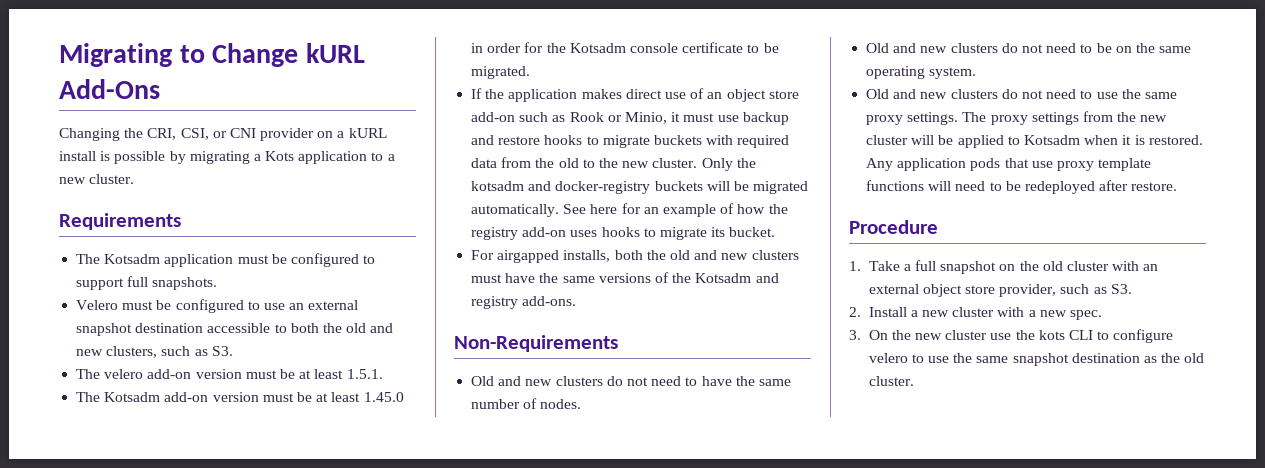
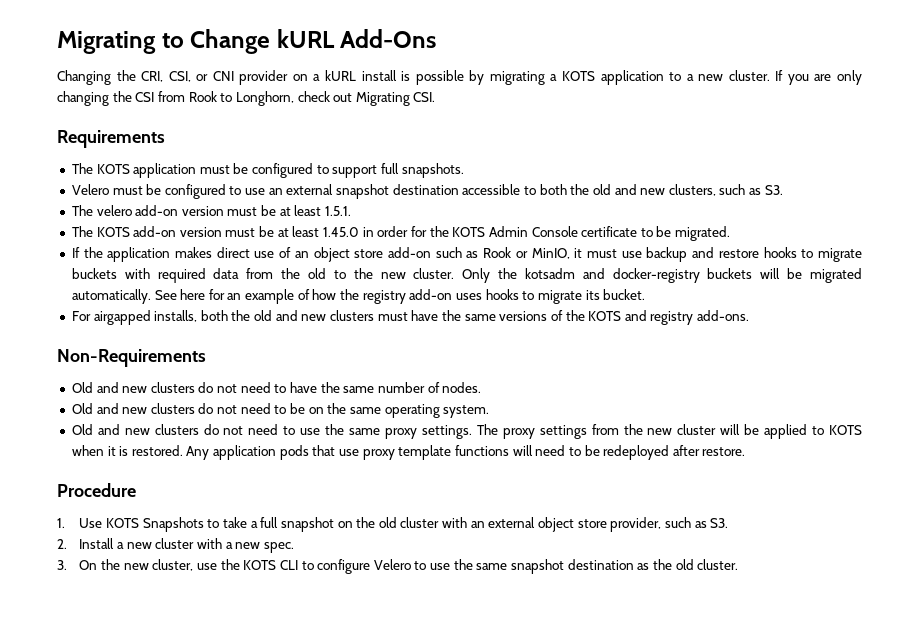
[265,151,295,161] Kots -> [561,71,595,81] KOTS
(135, 179) none -> [775,70,862,85] [57,91,436,106] If you are only changing the CSI from Rook to Longhorn, check out Migrating CSI.
[104,254,161,264] Kotsadm -> [96,164,130,174] KOTS
[104,392,161,402] Kotsadm -> [96,227,130,237] KOTS
[569,43,678,53] Kotsadm console -> [452,226,578,237] KOTS Admin Console
[624,112,667,124] Minio, -> [531,248,570,259] MinIO,
[695,273,752,283] Kotsadm -> [588,311,622,321] KOTS
[1023,135,1080,145] Kotsadm -> [828,425,862,435] KOTS
[868,261,900,271] Take -> [79,517,247,532] Use KOTS Snapshots to take
[945,330,1065,340] cluster use the kots -> [152,559,277,571] cluster, use the KOTS
[868,353,908,363] velero -> [373,559,411,570] Velero

